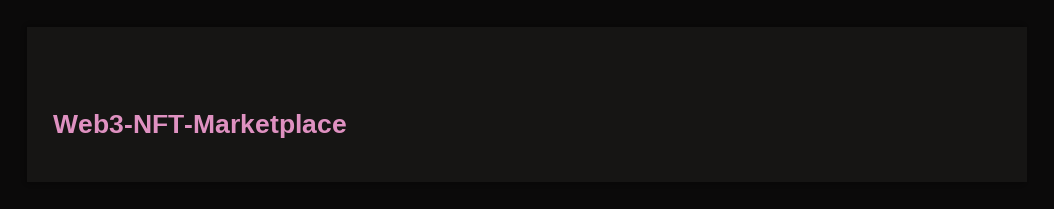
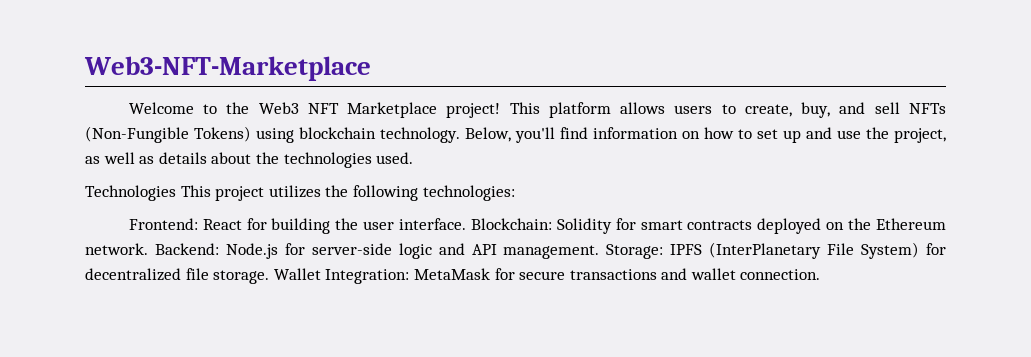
(347, 126) none -> [128,102,946,118] [85,126,946,143] [85,152,414,168] [85,185,515,201] [128,218,947,234] [85,242,947,259] [85,268,821,284] // Welcome to the Web3 NFT Marketplace project! This platform allows users to create, buy, and sell NFTs (Non-Fungible Tokens) using blockchain technology. Below, you'll find information on how to set up and use the project, as well as details about the technologies used. // Technologies This project utilizes the following technologies: // Frontend: React for building the user interface. Blockchain: Solidity for smart contracts deployed on the Ethereum network. Backend: Node.js for server-side logic and API management. Storage: IPFS (InterPlanetary File System) for decentralized file storage. Wallet Integration: MetaMask for secure transactions and wallet connection.

